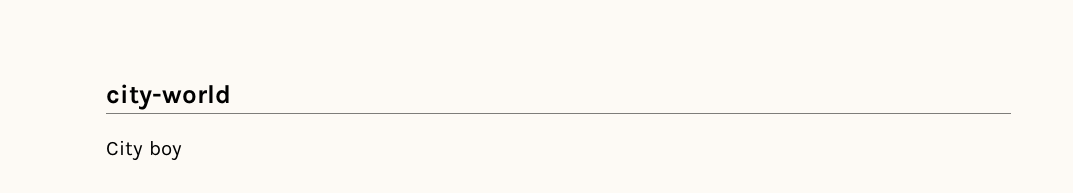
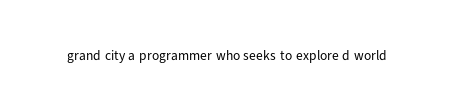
[106,84,231,110] [106,140,182,161] city-world // City boy -> [67,50,387,63] grand city a programmer who seeks to explore d world

